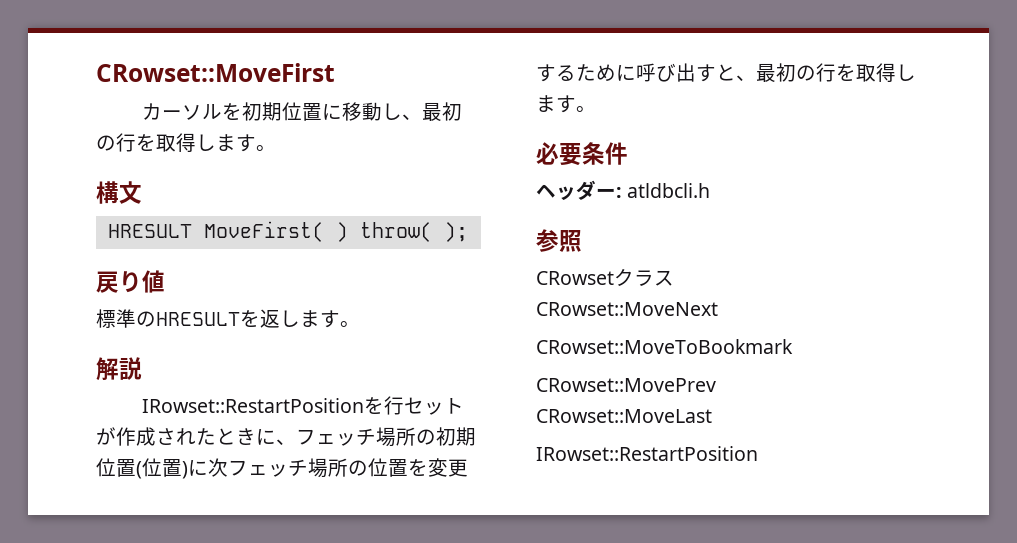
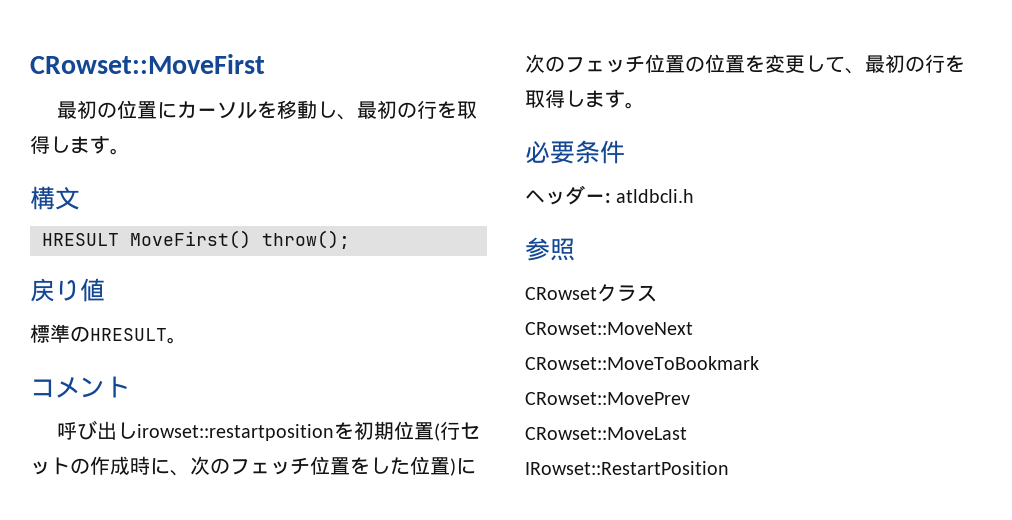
[141,102,342,121] カーソルを初期位置に -> [56,100,277,119] 最初の位置にカーソルを
[203,221,468,242] MoveFirst( ) throw( ); -> [130,230,350,249] MoveFirst() throw();
[240,309,360,328] [96,357,142,381] [141,396,464,415] [96,427,476,447] [96,458,142,479] を返します。 // 解説 // IRowset::RestartPositionを行セットが作成されたときに、フェッチ場所の初期位置( -> [167,337,187,344] [30,376,130,398] [56,420,480,441] [30,456,410,476] 。 // コメント // 呼び出しirowset::restartpositionを初期位置(行セットの作成時に、次のフェッチ位置をした
[228,458,348,478] フェッチ場所 -> [545,54,685,73] のフェッチ位置
[536,63,736,82] するために呼び出すと -> [805,55,845,73] して

